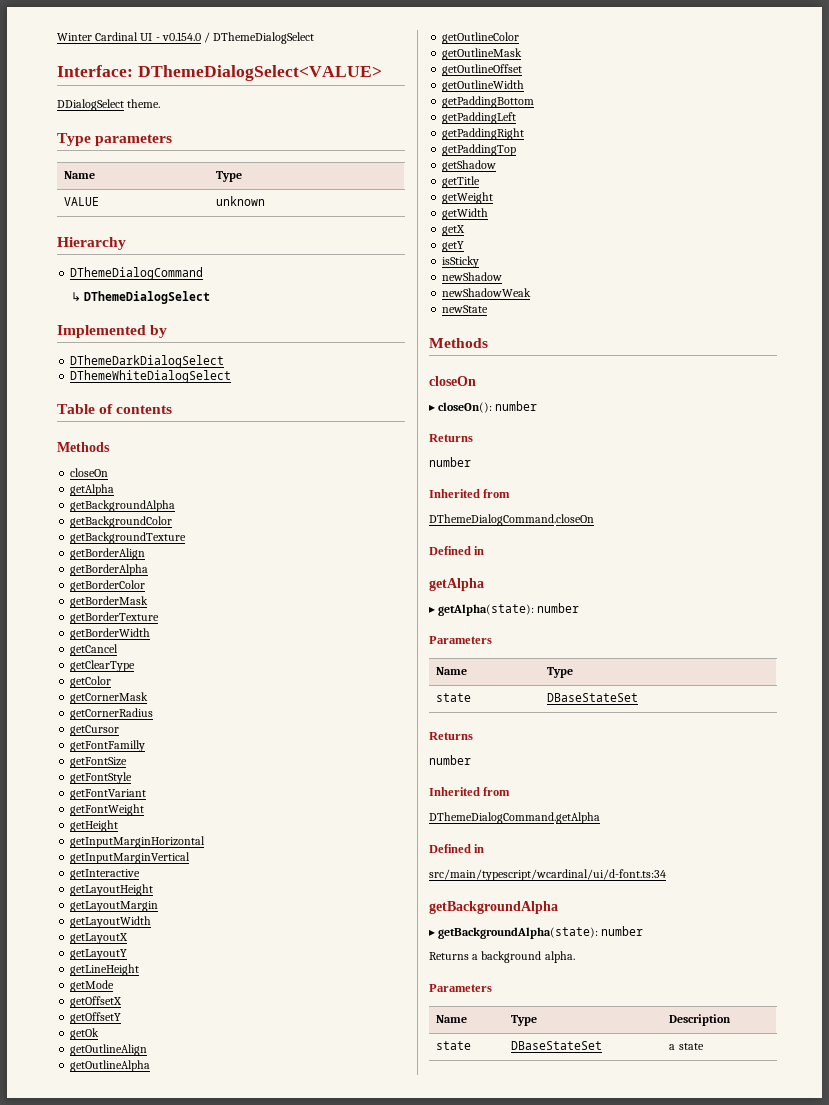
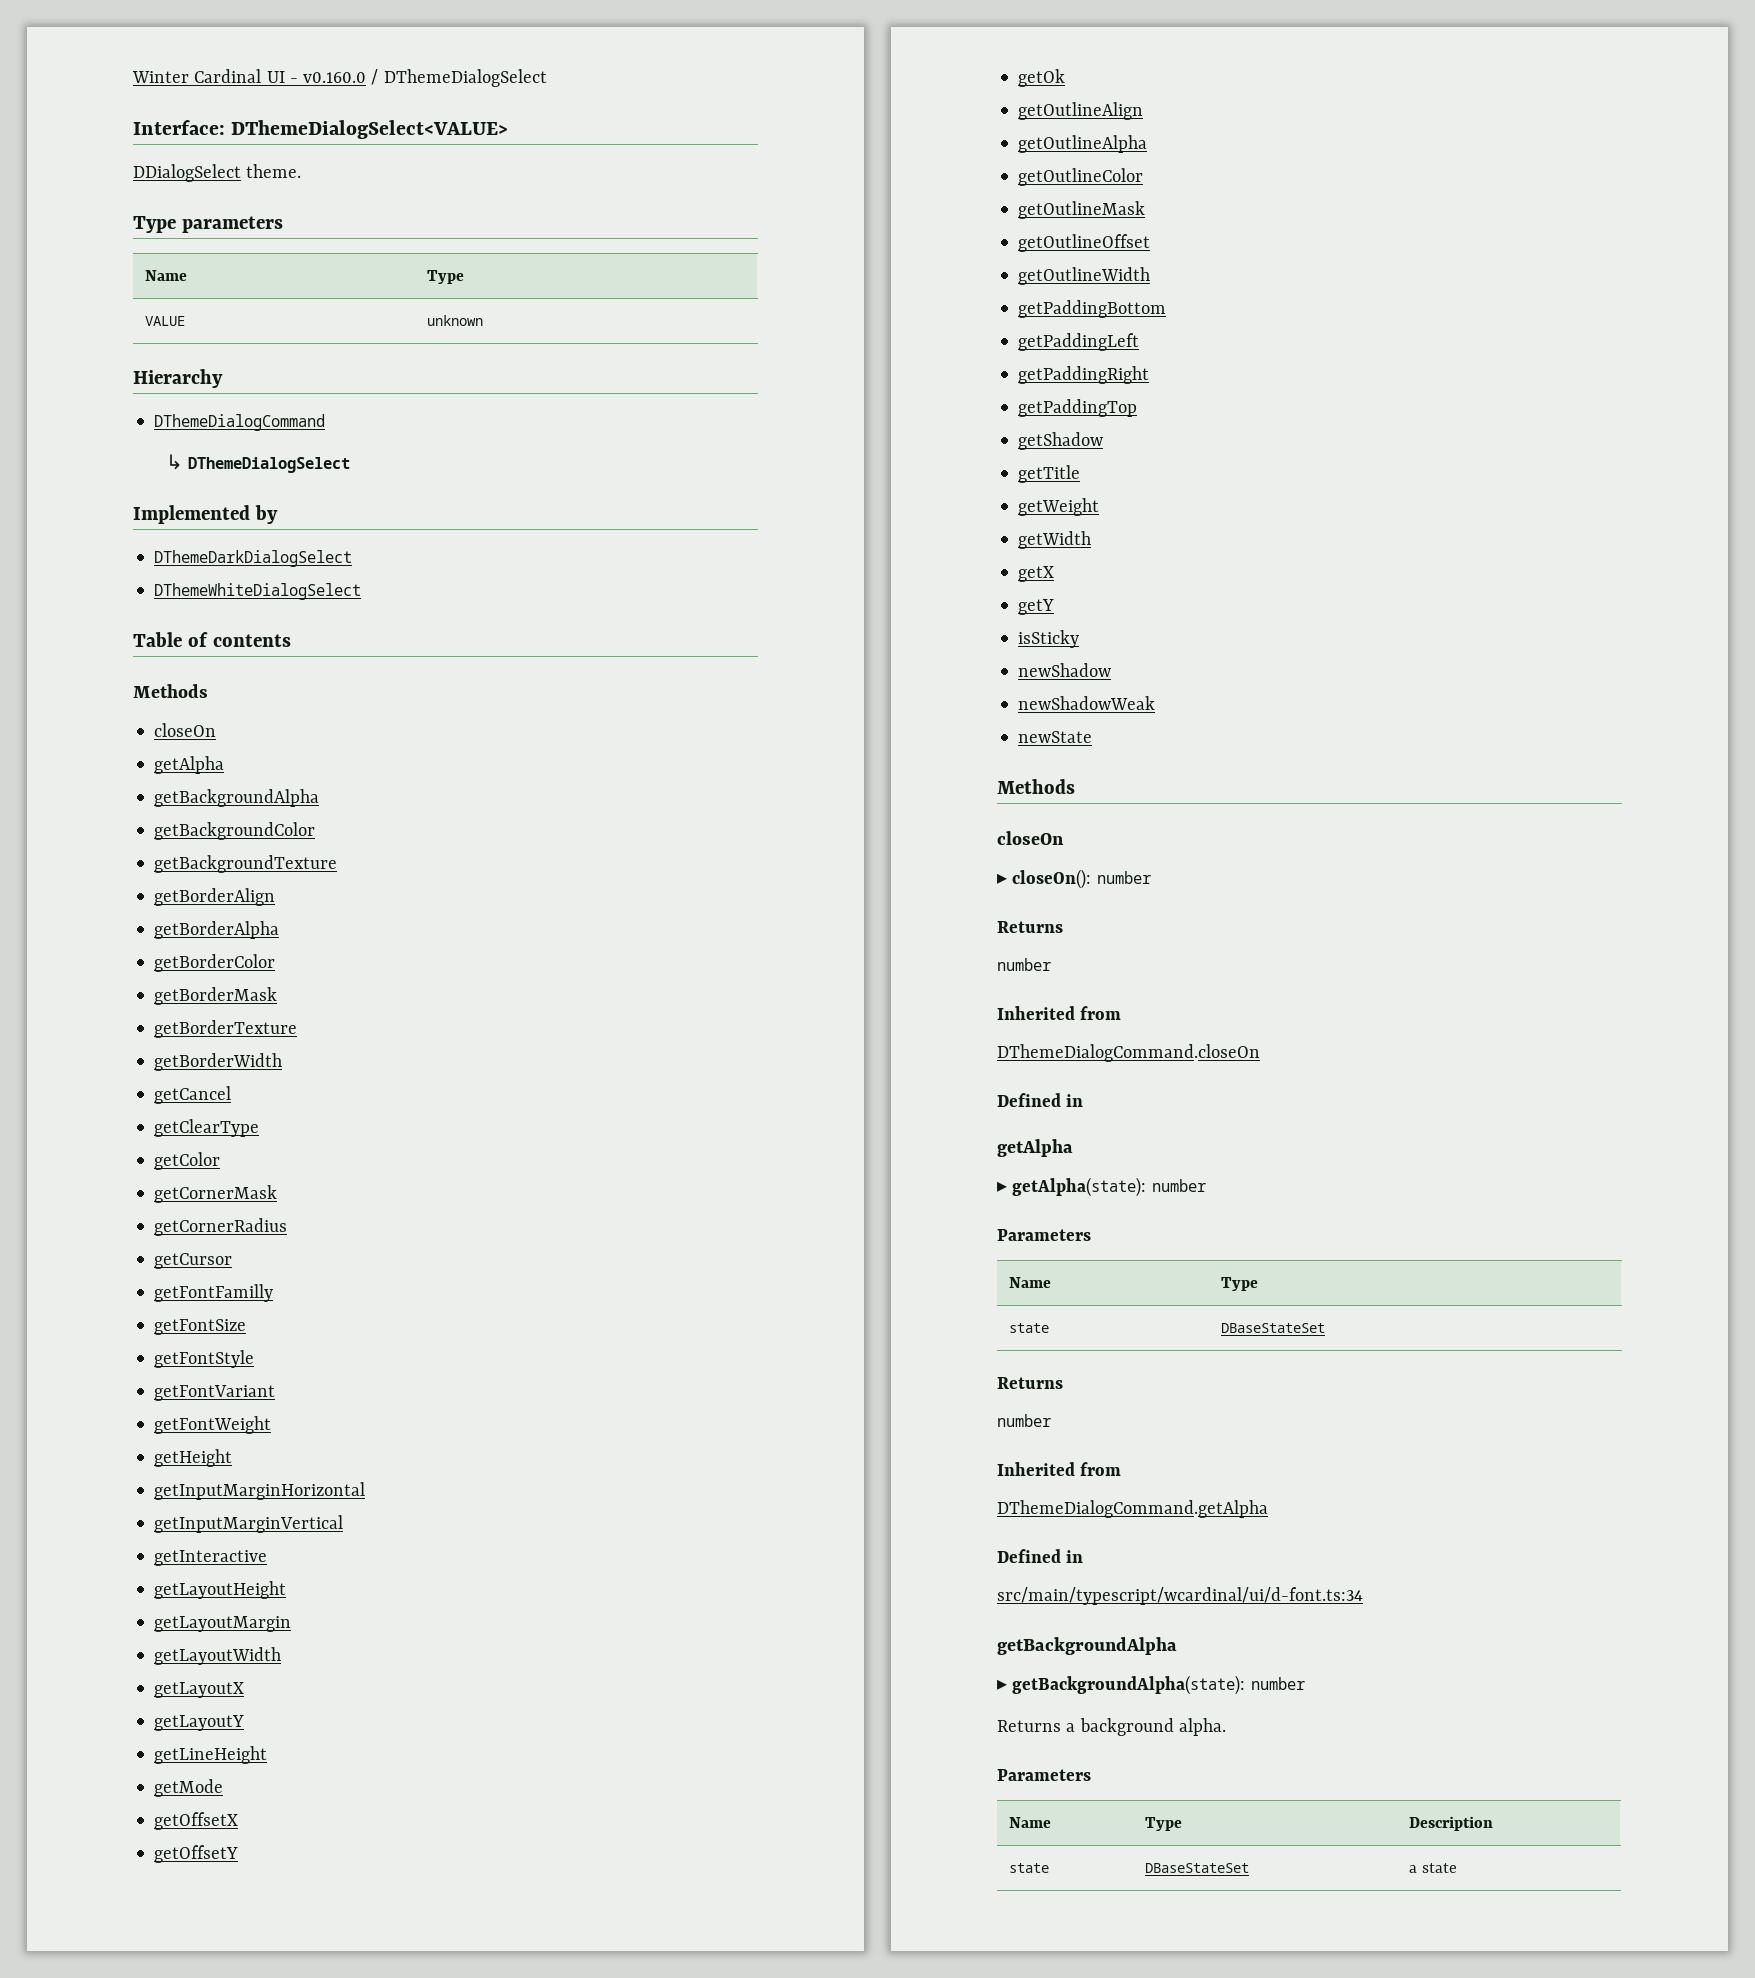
[161,32,201,41] v0.154.0 -> [303,72,367,83] v0.160.0

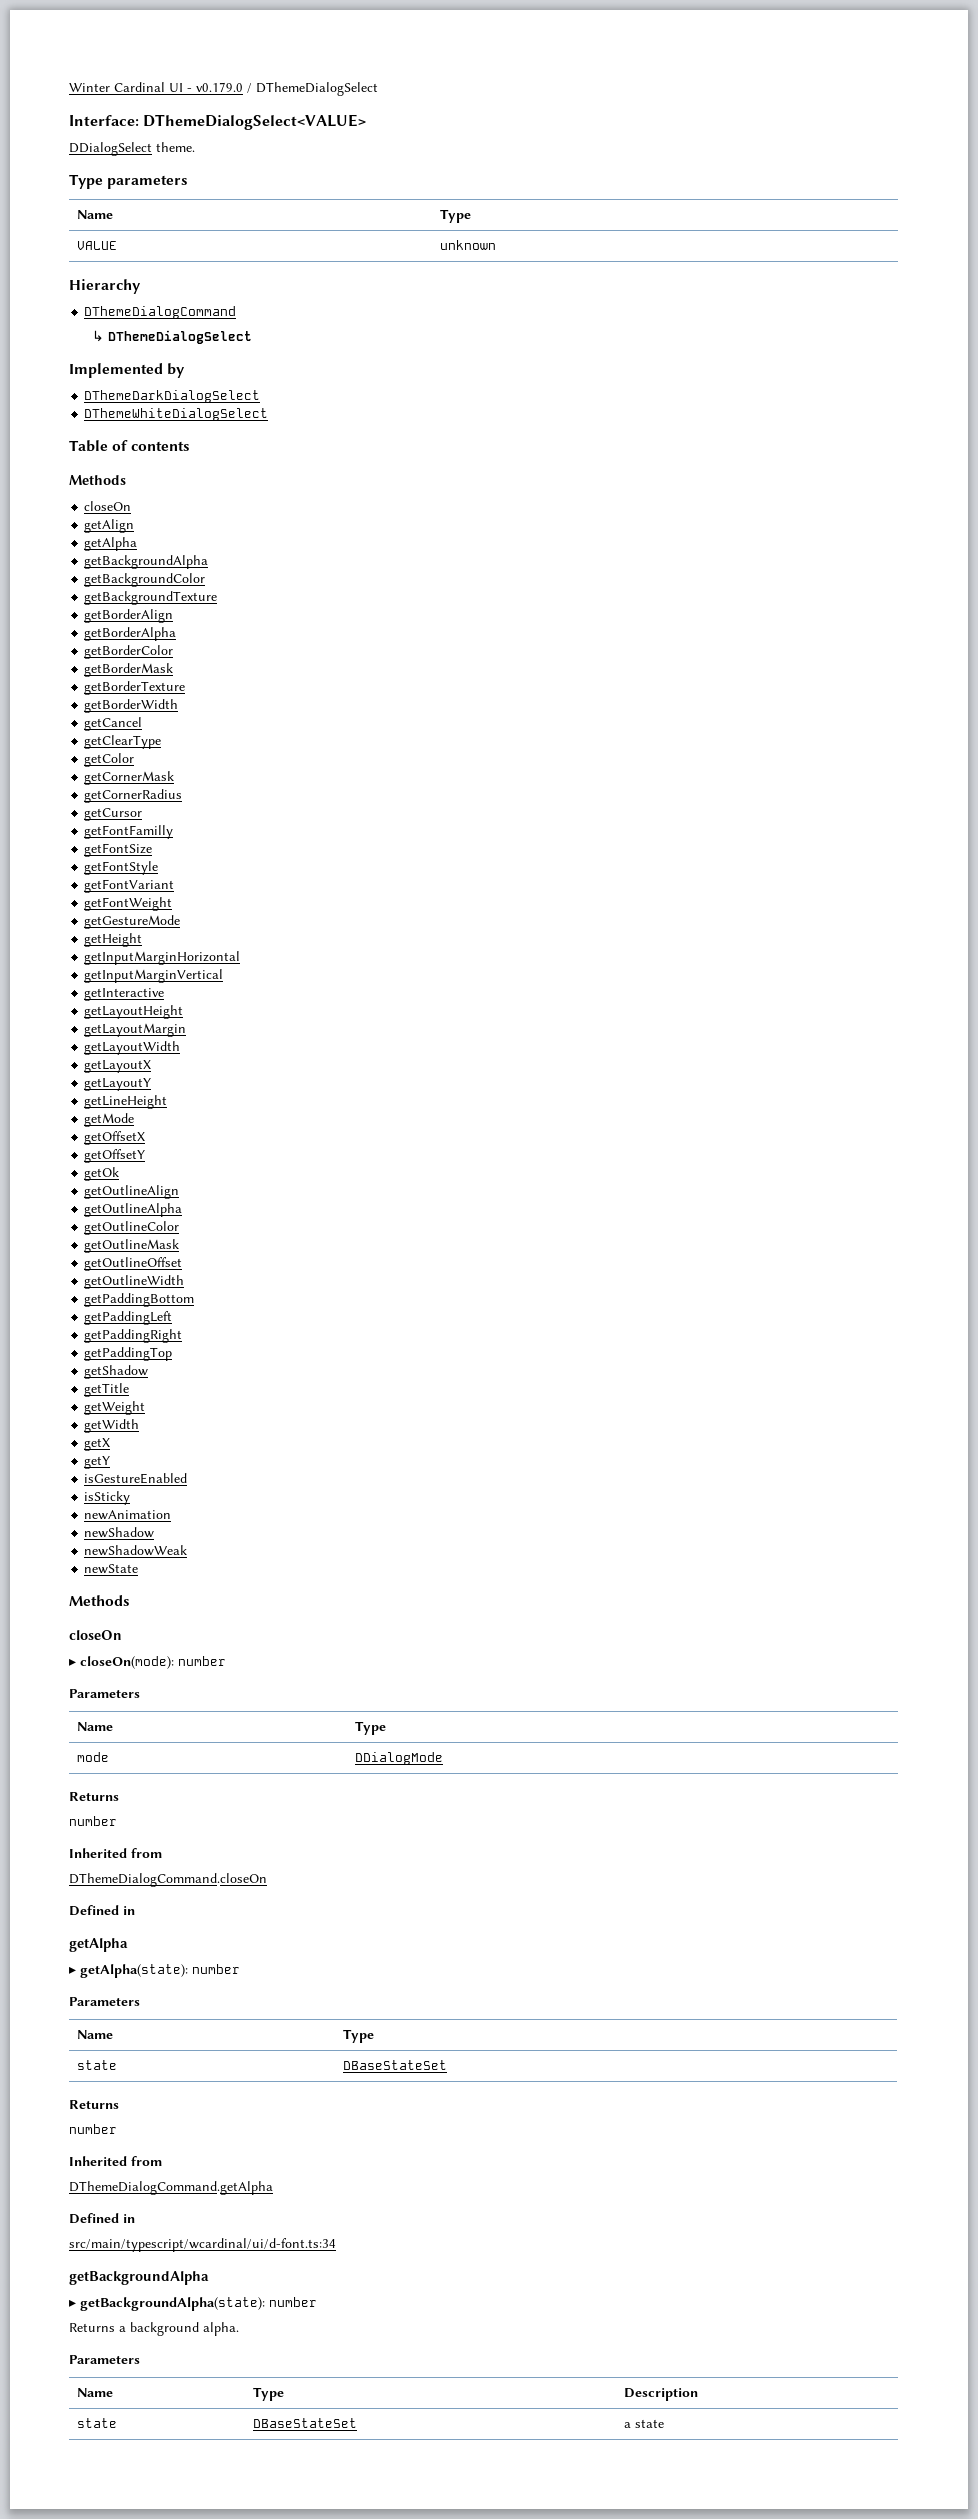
[303,72,367,83] v0.160.0 -> [196,82,243,92] v0.179.0
(217, 730) none -> [84,519,135,533] // getAlign
(272, 1425) none -> [84,915,181,929] // getGestureMode
(1055, 607) none -> [84,1473,188,1484] // isGestureEnabled
(1080, 639) none -> [84,1510,172,1520] // newAnimation
[1012,869,1151,889] closeOn(): number -> [80,1656,226,1669] [69,1689,140,1698] [77,1722,114,1731] [355,1721,387,1735] [77,1752,110,1762] [355,1752,444,1765] closeOn(mode): number // Parameters // Name | Type // mode | DDialogMode

